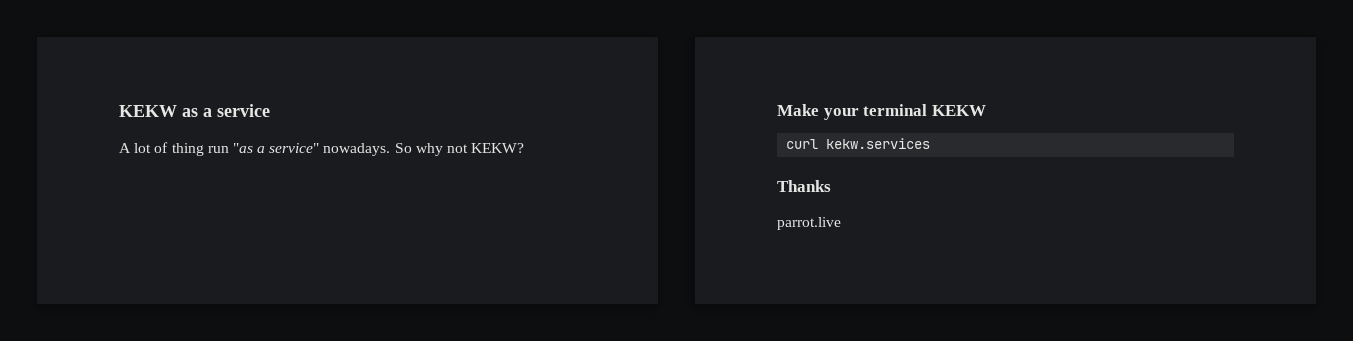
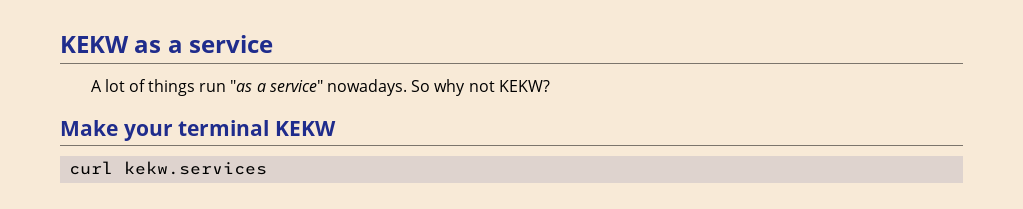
[171,143,204,156] thing -> [148,79,196,96] things
[777,180,831,192] [777,217,841,230] // Thanks // parrot.live -> (268, 168) none

